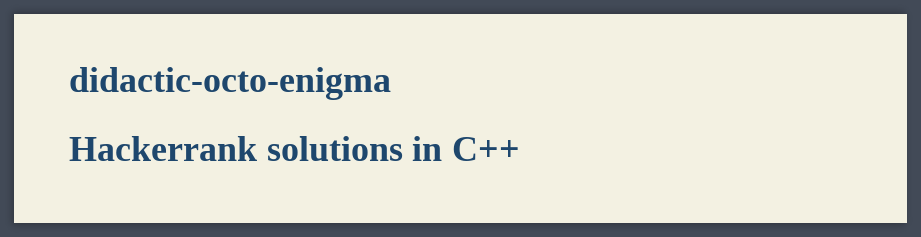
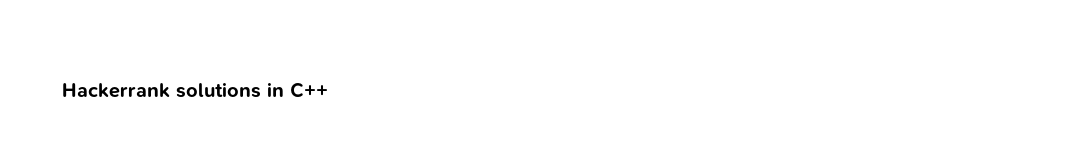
[69,67,391,100] didactic-octo-enigma // -> (62, 90) none

